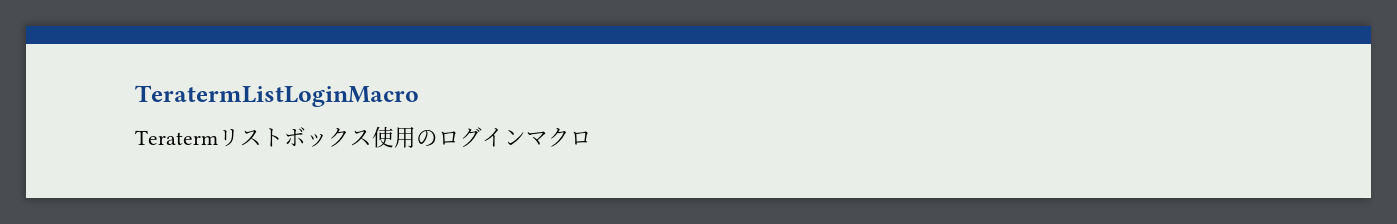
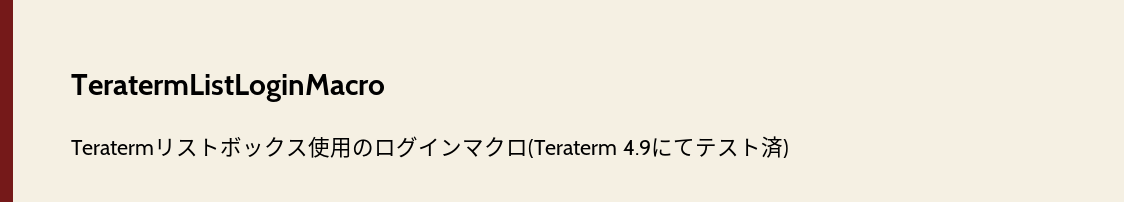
(592, 138) none -> [528,136,789,158] (Teraterm 4.9にてテスト済)

